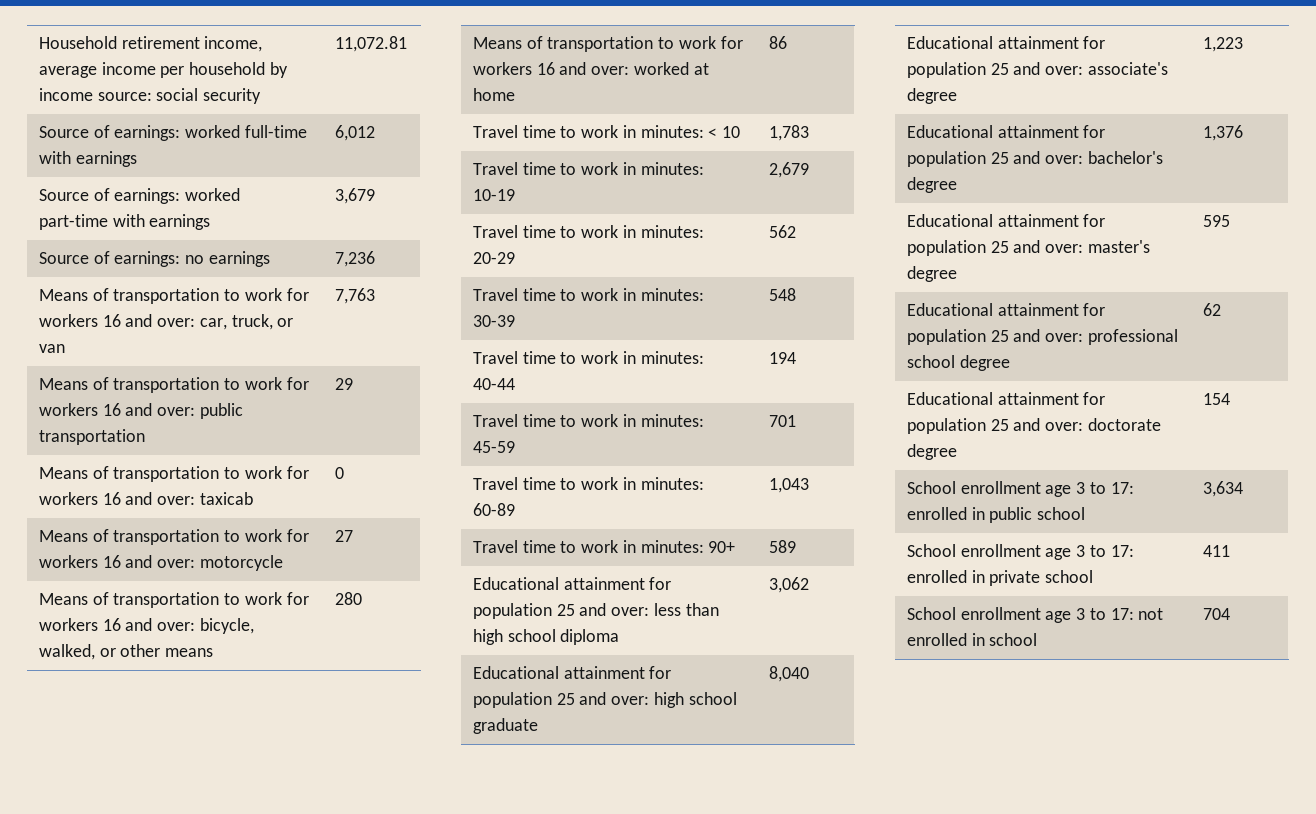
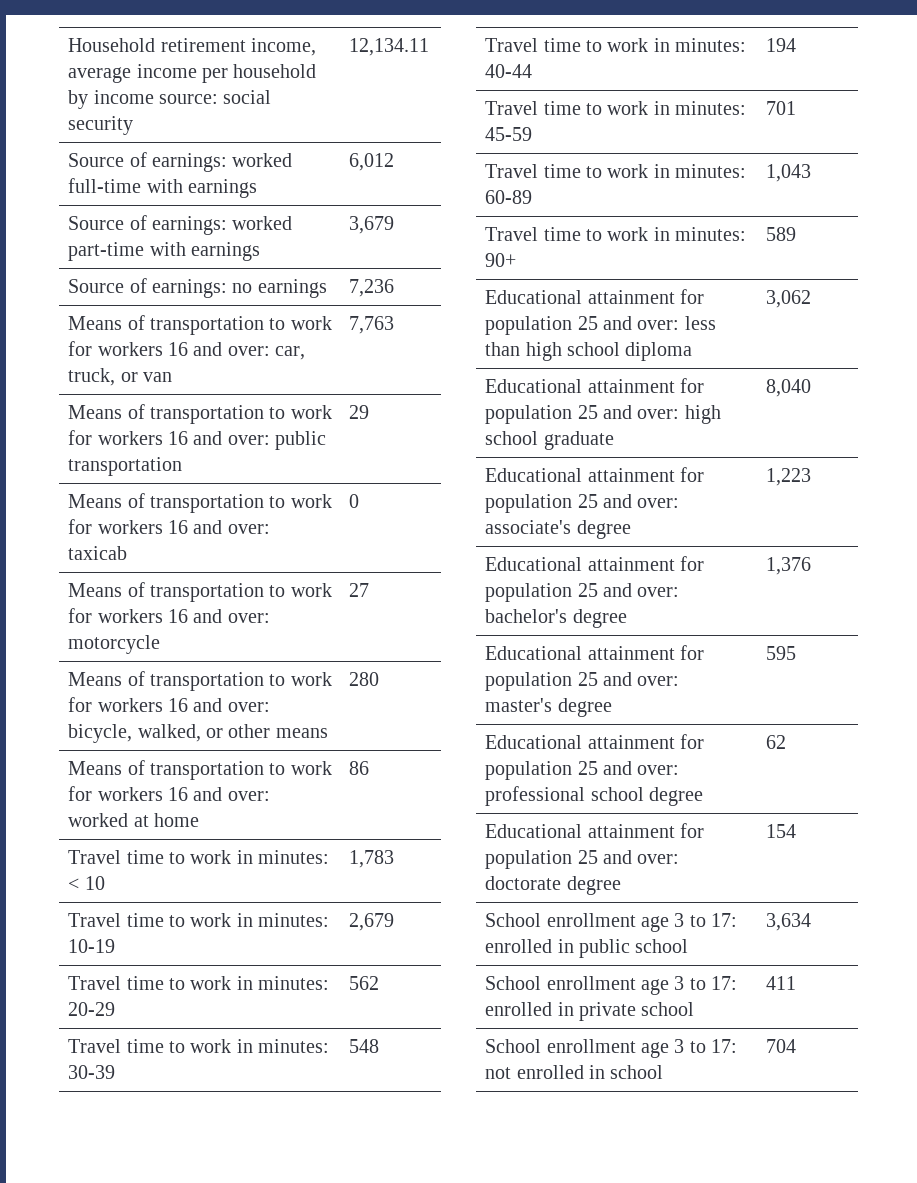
[334,36,407,52] 11,072.81 -> [349,38,430,56] 12,134.11

